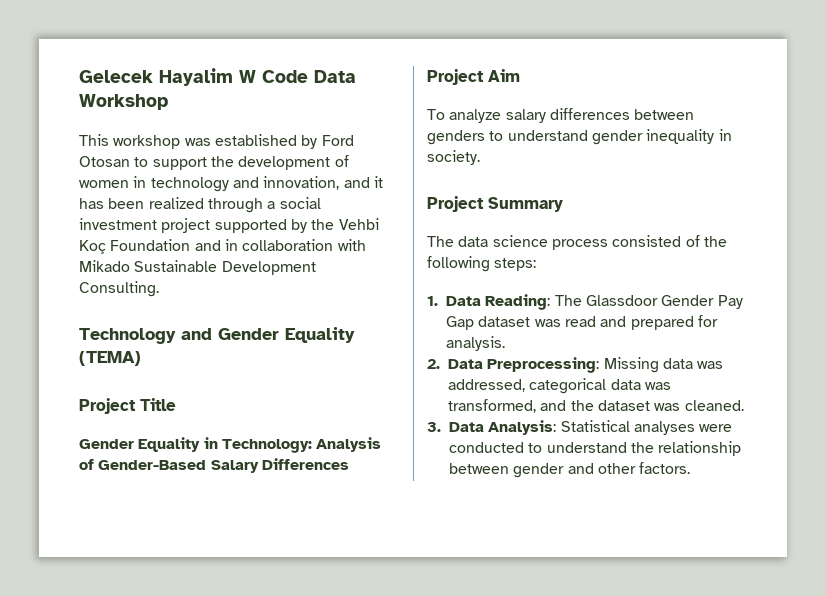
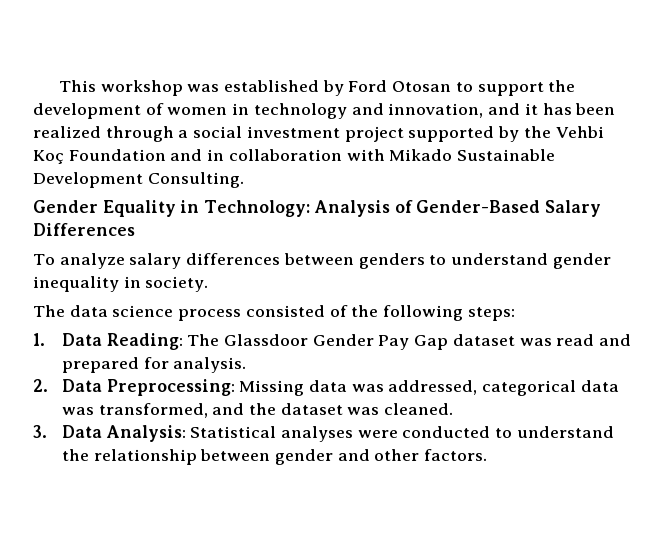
[79,68,356,86] [79,94,168,110] Gelecek Hayalim W Code Data Workshop // -> (58, 86) none
[79,327,355,344] [79,351,141,366] [79,398,176,414] // Technology and Gender Equality (TEMA) // Project Title -> (244, 180) none
[427,69,520,85] // Project Aim -> (135, 229) none
[427,196,563,212] // Project Summary -> (209, 284) none

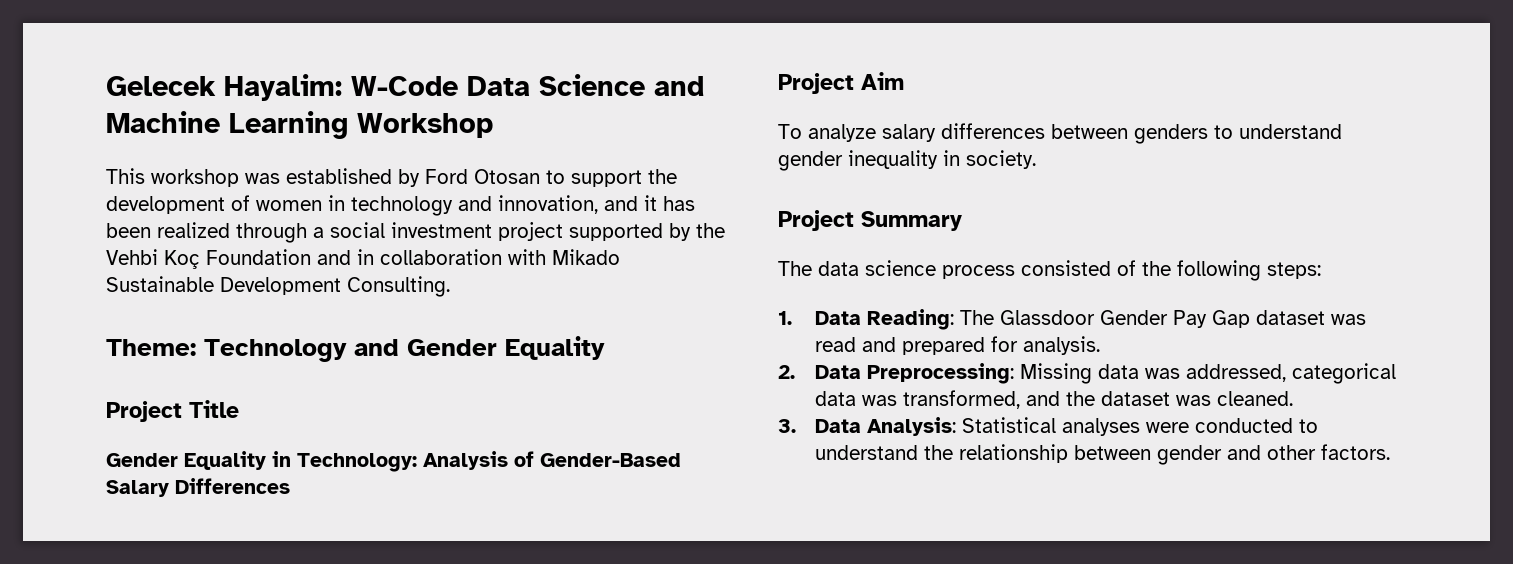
(58, 86) none -> [106,74,704,101] [106,111,493,139] Gelecek Hayalim: W-Code Data Science and Machine Learning Workshop //
(244, 180) none -> [106,336,605,362] [106,400,239,422] // Theme: Technology and Gender Equality // Project Title
(135, 229) none -> [778,72,904,94] // Project Aim
(209, 284) none -> [778,210,962,231] // Project Summary

